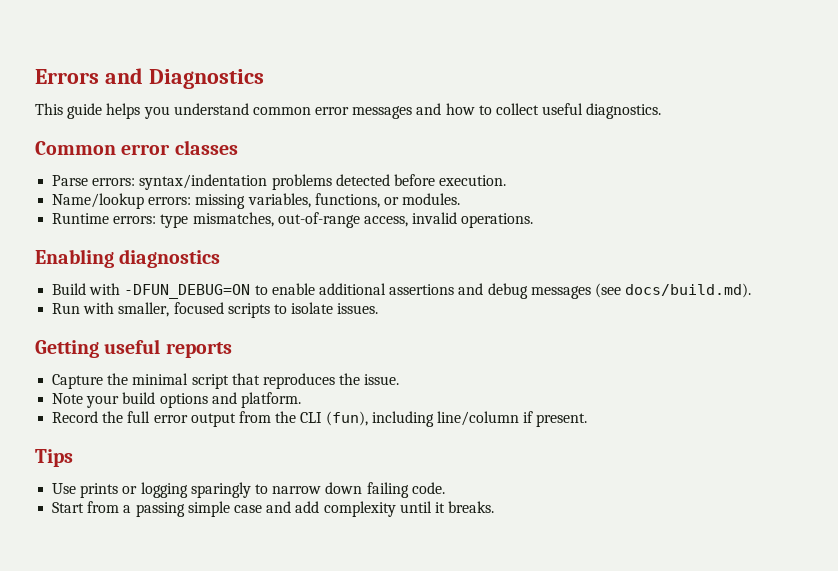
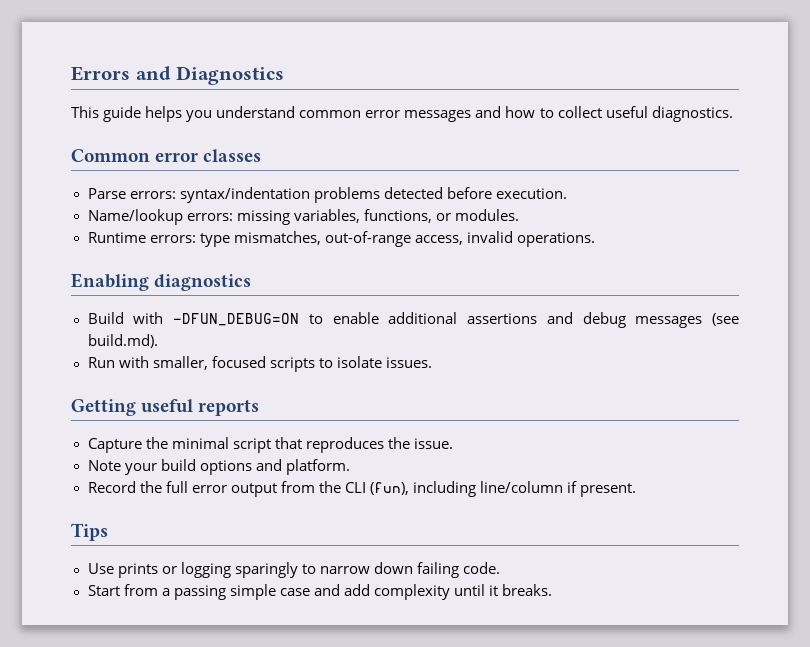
[625,283,752,298] docs/build.md). -> [87,334,158,348] build.md).

